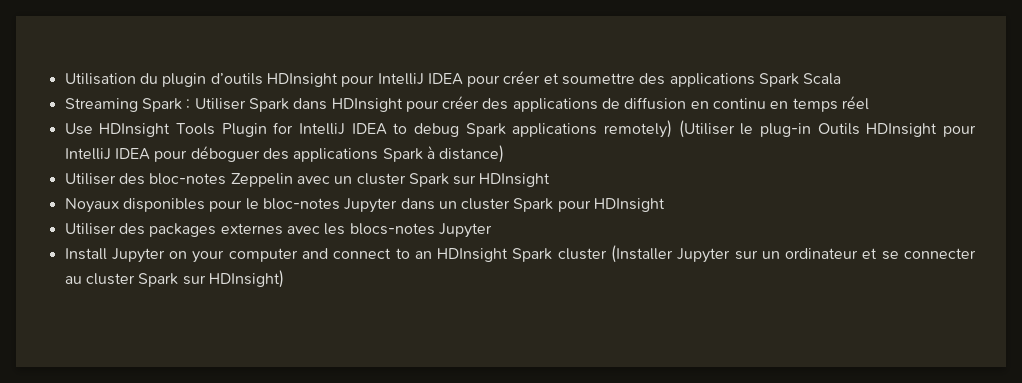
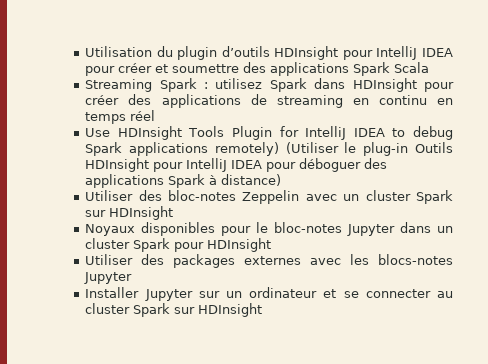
[194,98,246,110] Utiliser -> [215,78,263,89] utilisez
[624,97,687,110] diffusion -> [276,95,343,108] streaming
[64,245,674,263] Install Jupyter on your computer and connect to an HDInsight Spark cluster (Installer -> [85,287,140,298] Installer
[208,270,284,288] HDInsight) -> [198,303,263,317] HDInsight

